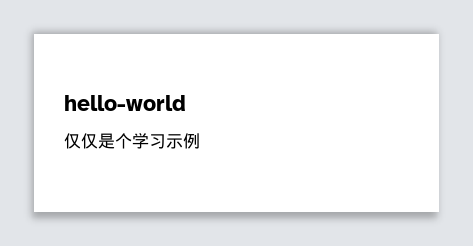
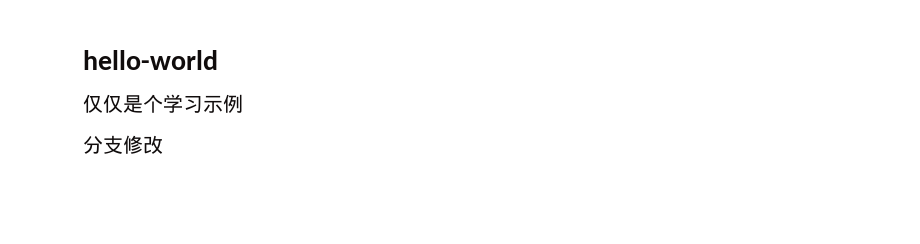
(200, 141) none -> [83,135,163,154] // 分支修改

